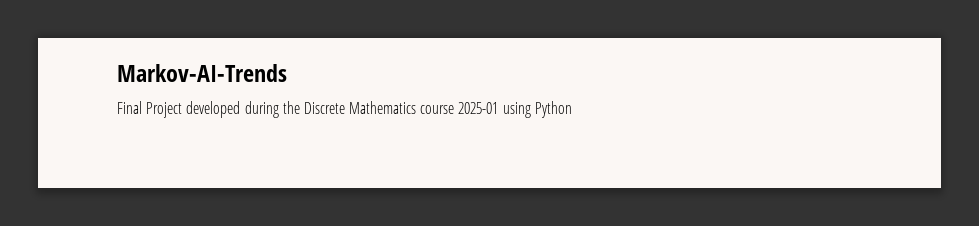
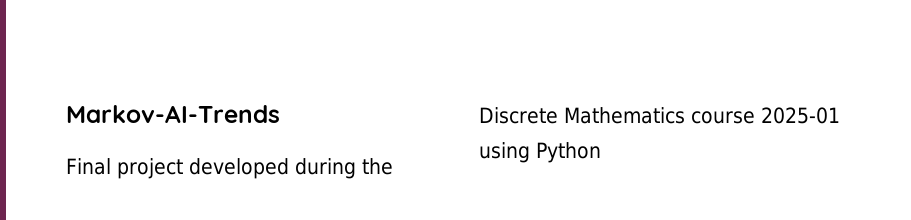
[146,102,183,118] Project -> [116,158,183,179] project

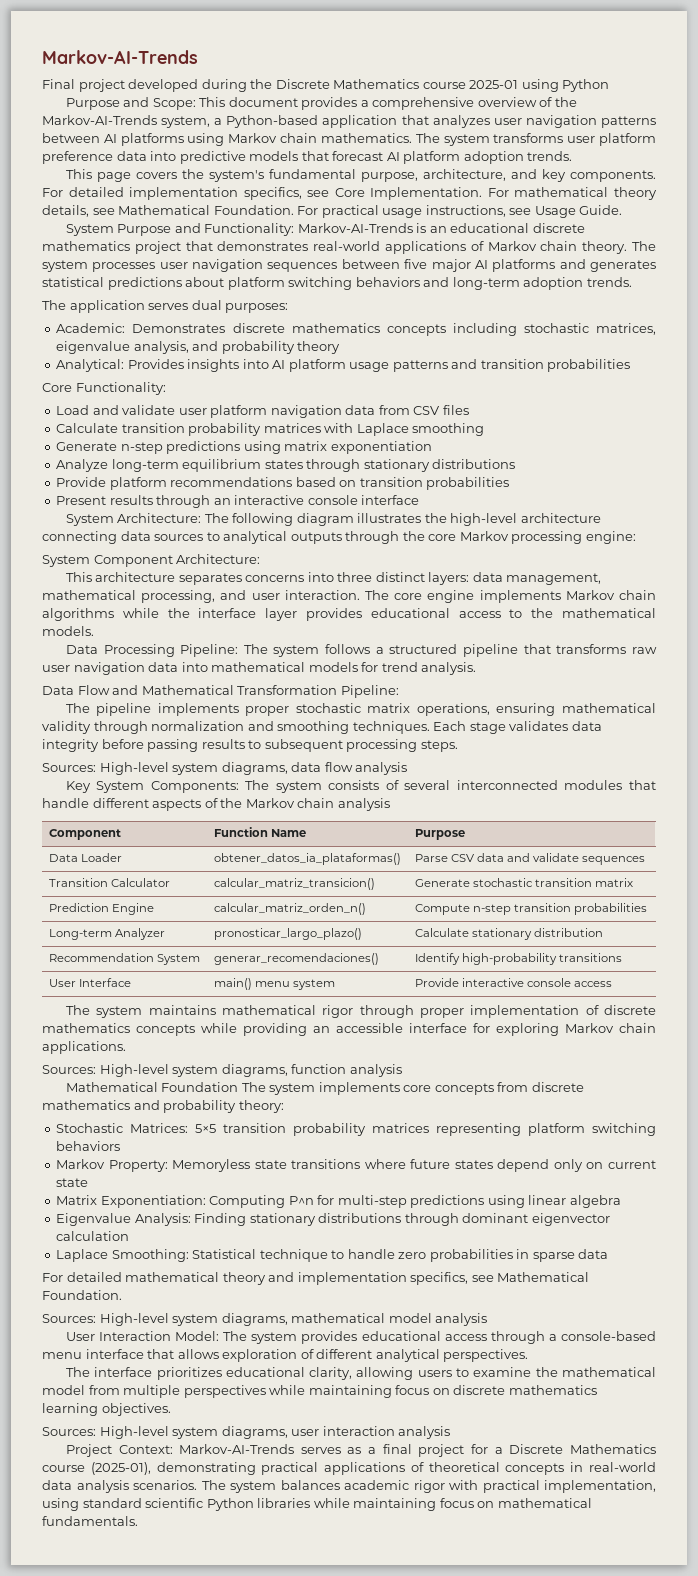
(601, 152) none -> [65,97,577,110] [42,115,656,128] [42,133,656,146] [42,151,573,164] [65,169,656,182] [42,187,657,200] [42,205,623,218] [65,223,585,236] [42,241,656,254] [42,259,657,272] [42,277,632,290] [42,300,289,313] [56,323,657,336] [56,341,341,354] [56,359,631,372] [42,382,166,395] [56,405,469,418] [56,423,485,436] [56,441,432,454] [56,459,516,472] [56,477,510,490] [56,495,420,508] [65,513,601,526] [42,531,636,544] [42,554,261,567] [65,572,602,585] [42,590,656,603] [42,608,656,621] [42,626,94,636] [65,644,657,657] [42,662,477,675] [42,685,399,698] [65,703,656,716] [42,721,602,734] [42,739,458,752] [42,762,408,775] [65,780,656,793] [42,798,390,811] [48,829,121,840] [213,827,306,837] [414,829,465,840] [48,853,122,862] [213,853,401,865] [414,853,646,865] [48,878,170,887] [213,878,375,890] [414,878,633,887] [48,903,154,915] [213,903,366,915] [414,903,647,915] [48,928,165,940] [213,928,362,940] [414,928,603,940] [48,953,200,965] [213,953,379,965] [414,953,622,965] [48,978,131,987] [213,978,335,990] [414,978,612,987] [65,1005,656,1018] [42,1023,656,1036] [42,1041,126,1054] [42,1064,402,1077] [65,1082,584,1095] [42,1100,284,1113] [56,1123,656,1136] [56,1141,121,1151] [56,1159,656,1172] [56,1178,89,1187] [56,1195,621,1208] [56,1213,610,1226] [56,1231,130,1241] [56,1249,609,1262] [42,1272,590,1285] [42,1290,122,1300] [42,1313,488,1326] [65,1331,656,1344] [42,1349,529,1362] [65,1367,656,1380] [42,1385,597,1398] [42,1403,171,1416] [42,1426,451,1439] [65,1444,656,1457] [42,1462,656,1475] [42,1480,656,1493] [42,1498,592,1511] [42,1516,138,1526] // Purpose and Scope: This document provides a comprehensive overview of the Markov-AI-Trends system, a Python-based application that analyzes user navigation patterns between AI platforms using Markov chain mathematics. The system transforms user platform preference data into predictive models that forecast AI platform adoption trends. // This page covers the system's fundamental purpose, architecture, and key components. For detailed implementation specifics, see Core Implementation. For mathematical theory details, see Mathematical Foundation. For practical usage instructions, see Usage Guide. // System Purpose and Functionality: Markov-AI-Trends is an educational discrete mathematics project that demonstrates real-world applications of Markov chain theory. The system processes user navigation sequences between five major AI platforms and generates statistical predictions about platform switching behaviors and long-term adoption trends. // The application serves dual purposes: // Academic: Demonstrates discrete mathematics concepts including stochastic matrices, eigenvalue analysis, and probability theory // Analytical: Provides insights into AI platform usage patterns and transition probabilities // Core Functionality: // Load and validate user platform navigation data from CSV files // Calculate transition probability matrices with Laplace smoothing // Generate n-step predictions using matrix exponentiation // Analyze long-term equilibrium states through stationary distributions // Provide platform recommendations based on transition probabilities // Present results through an interactive console interface // System Architecture: The following diagram illustrates the high-level architecture connecting data sources to analytical outputs through the core Markov processing engine: // System Component Architecture: // This architecture separates concerns into three distinct layers: data management, mathematical processing, and user interaction. The core engine implements Markov chain algorithms while the interface layer provides educational access to the mathematical models. // Data Processing Pipeline: The system follows a structured pipeline that transforms raw user navigation data into mathematical models for trend analysis. // Data Flow and Mathematical Transformation Pipeline: // The pipeline implements proper stochastic matrix operations, ensuring mathematical validity through normalization and smoothing techniques. Each stage validates data integrity before passing results to subsequent processing steps. // Sources: High-level system diagrams, data flow analysis // Key System Components: The system consists of several interconnected modules that handle different aspects of the Markov chain analysis // Component | Function Name | Purpose // Data Loader | obtener_datos_ia_plataformas() | Parse CSV data and validate sequences // Transition Calculator | calcular_matriz_transicion() | Generate stochastic transition matrix // Prediction Engine | calcular_matriz_orden_n() | Compute n-step transition probabilities // Long-term Analyzer | pronosticar_largo_plazo() | Calculate stationary distribution // Recommendation System | generar_recomendaciones() | Identify high-probability transitions // User Interface | main() menu system | Provide interactive console access // The system maintains mathematical rigor through proper implementation of discrete mathematics concepts while providing an accessible interface for exploring Markov chain applications. // Sources: High-level system diagrams, function analysis // Mathematical Foundation The system implements core concepts from discrete mathematics and probability theory: // Stochastic Matrices: 5×5 transition probability matrices representing platform switching behaviors // Markov Property: Memoryless state transitions where future states depend only on current state // Matrix Exponentiation: Computing P^n for multi-step predictions using linear algebra // Eigenvalue Analysis: Finding stationary distributions through dominant eigenvector calculation // Laplace Smoothing: Statistical technique to handle zero probabilities in sparse data // For detailed mathematical theory and implementation specifics, see Mathematical Foundation. // Sources: High-level system diagrams, mathematical model analysis // User Interaction Model: The system provides educational access through a console-based menu interface that allows exploration of different analytical perspectives. // The interface prioritizes educational clarity, allowing users to examine the mathematical model from multiple perspectives while maintaining focus on discrete mathematics learning objectives. // Sources: High-level system diagrams, user interaction analysis // Project Context: Markov-AI-Trends serves as a final project for a Discrete Mathematics course (2025-01), demonstrating practical applications of theoretical concepts in real-world data analysis scenarios. The system balances academic rigor with practical implementation, using standard scientific Python libraries while maintaining focus on mathematical fundamentals.

